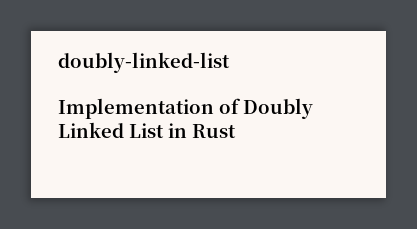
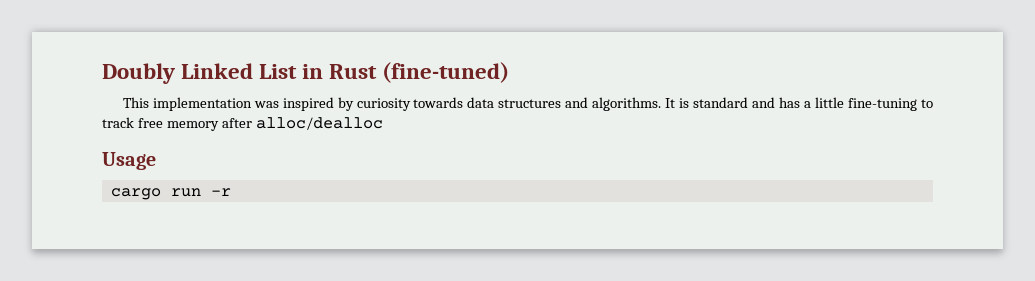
[58,52,230,73] [58,98,241,119] doubly-linked-list // Implementation of -> (102, 73) none
(236, 131) none -> [382,62,510,83] [122,97,934,111] [102,117,383,131] [102,152,156,170] [110,188,231,200] (fine-tuned) // This implementation was inspired by curiosity towards data structures and algorithms. It is standard and has a little fine-tuning to track free memory after alloc/dealloc // Usage // cargo run -r

